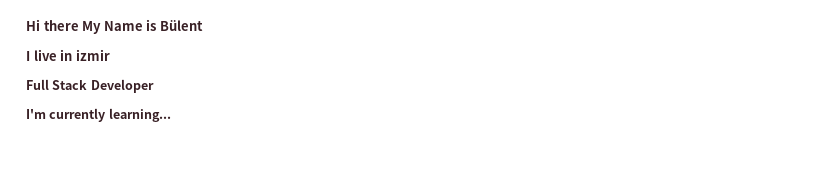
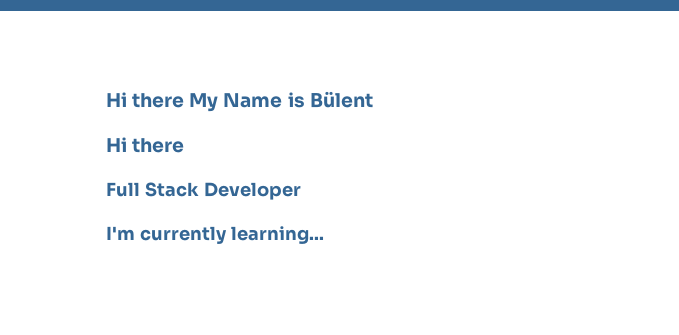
[26,49,110,61] I live in izmir -> [106,137,185,153] Hi there

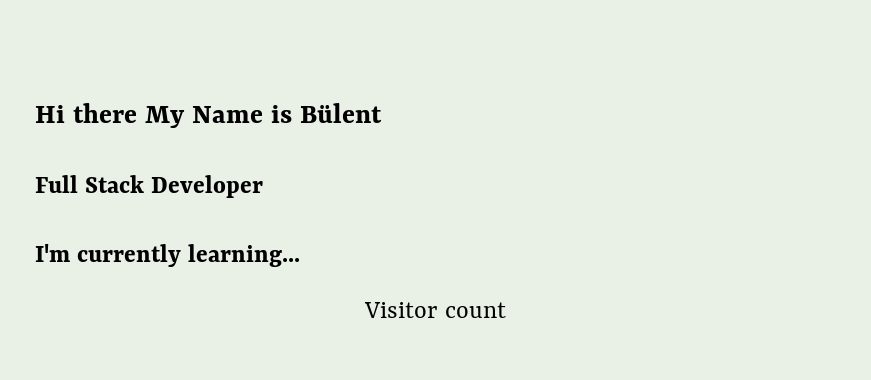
[106,137,185,153] // Hi there -> (382, 113) none
(324, 235) none -> [363,302,507,318] // Visitor count

